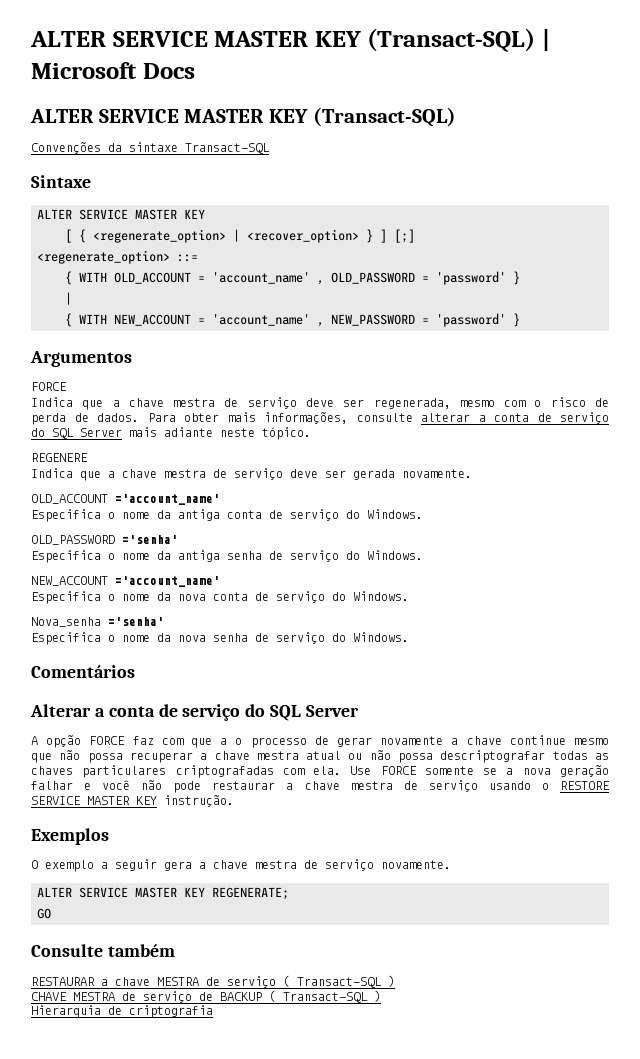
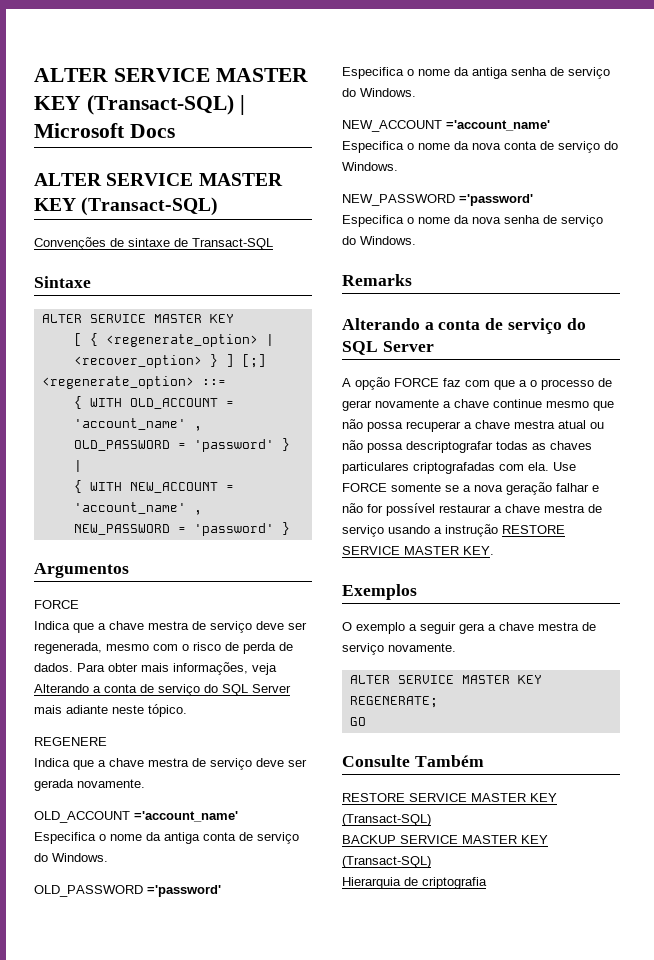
[108,142,178,152] da sintaxe -> [110,238,188,247] de sintaxe de
[356,413,470,422] consulte alterar -> [252,663,277,675] [34,684,89,693] veja Alterando
[122,535,178,544] ='senha' -> [147,885,221,897] ='password'
[31,617,164,627] Nova_senha ='senha' -> [342,194,533,206] NEW_PASSWORD ='password'
[31,665,135,678] [30,704,91,717] Comentários // Alterar -> [342,274,412,286] [342,318,420,330] Remarks // Alterando
[102,780,202,793] você não pode -> [342,503,435,516] não for possível
[541,781,611,790] [31,795,234,807] o RESTORE SERVICE MASTER KEY instrução. -> [434,524,565,537] [342,546,494,555] a instrução RESTORE SERVICE MASTER KEY.
[107,944,175,957] [31,975,395,988] [31,990,381,1003] também // RESTAURAR a chave MESTRA de serviço ( Transact-SQL ) // CHAVE MESTRA de serviço de BACKUP ( Transact-SQL ) -> [414,755,484,767] [342,793,557,802] [342,814,431,826] [342,835,548,844] [342,856,431,868] Também // RESTORE SERVICE MASTER KEY (Transact-SQL) // BACKUP SERVICE MASTER KEY (Transact-SQL)

